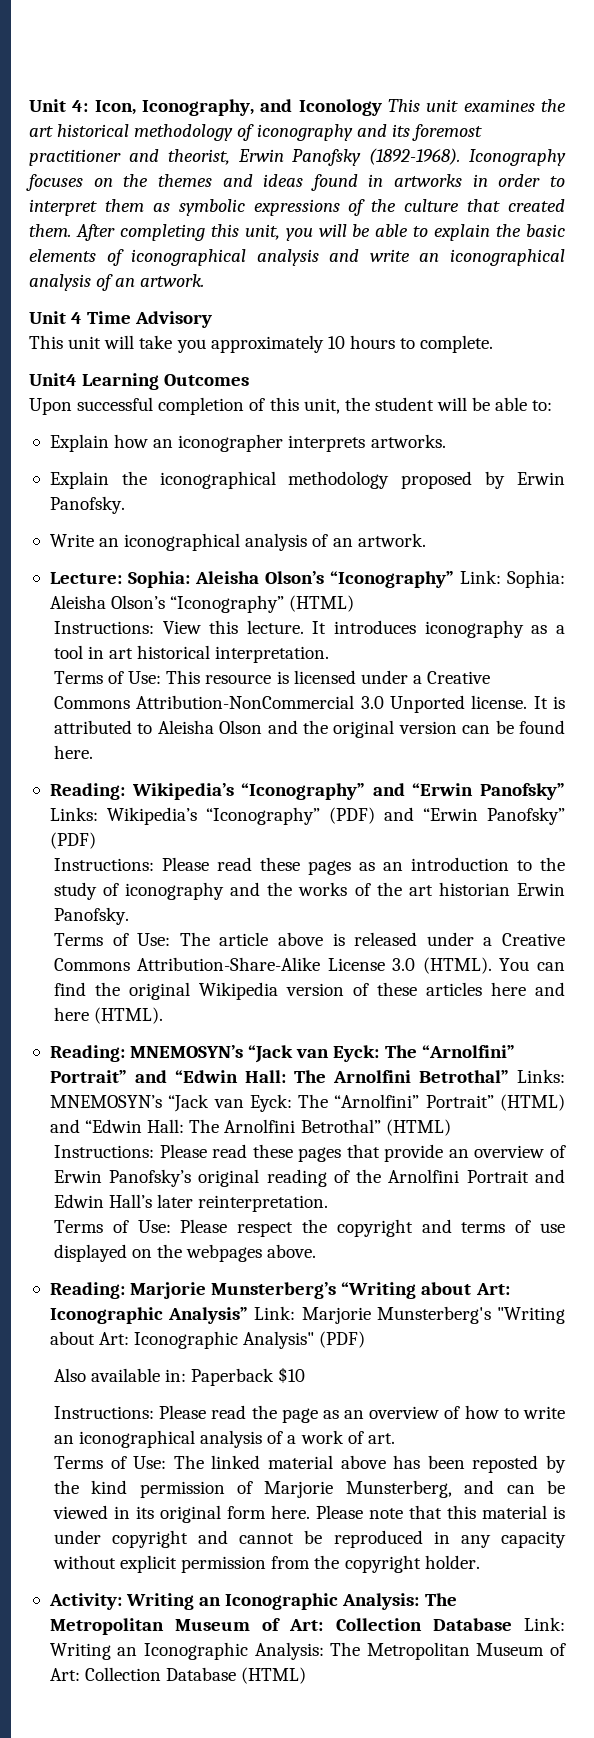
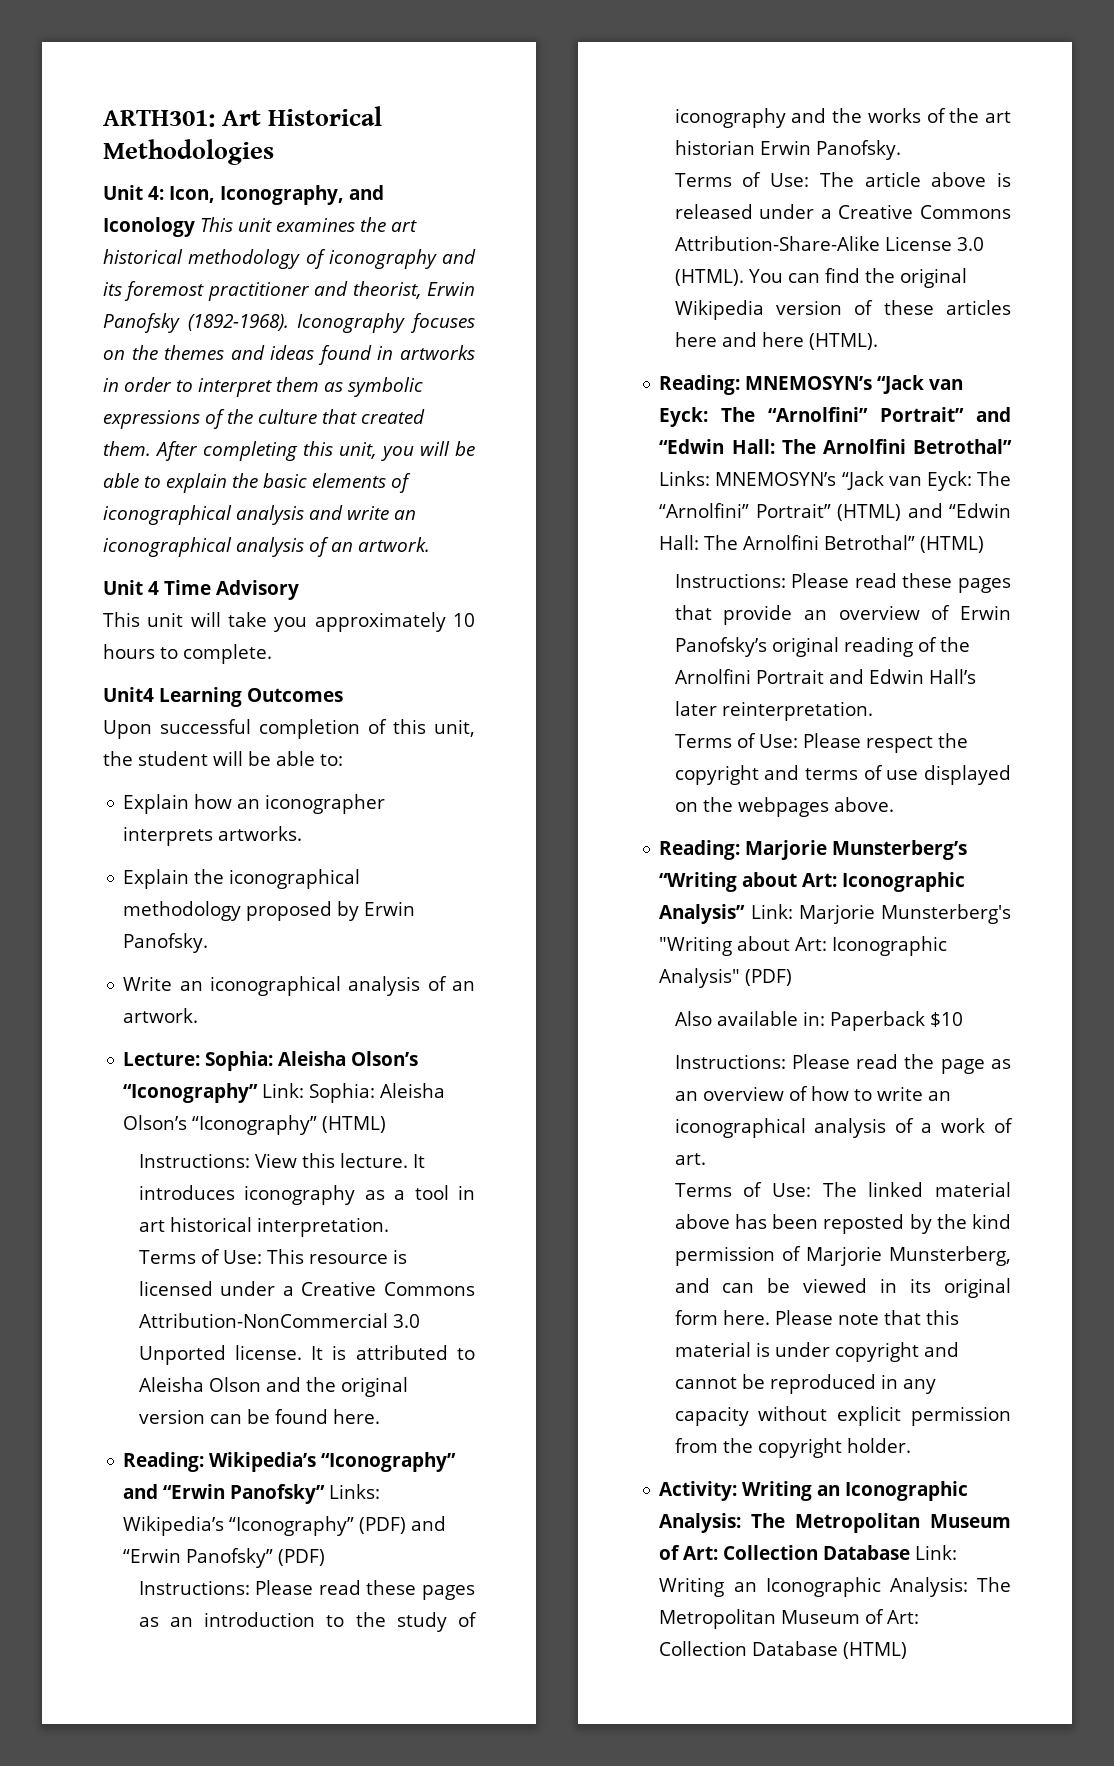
(29, 105) none -> [103,106,383,127] [103,139,274,165] ARTH301: Art Historical Methodologies //

